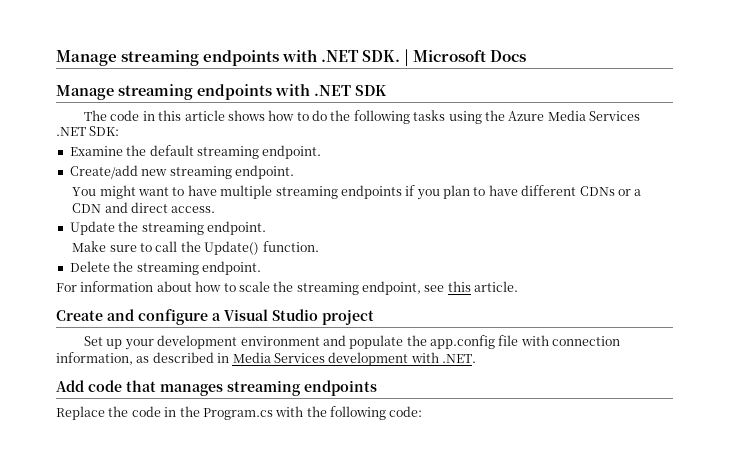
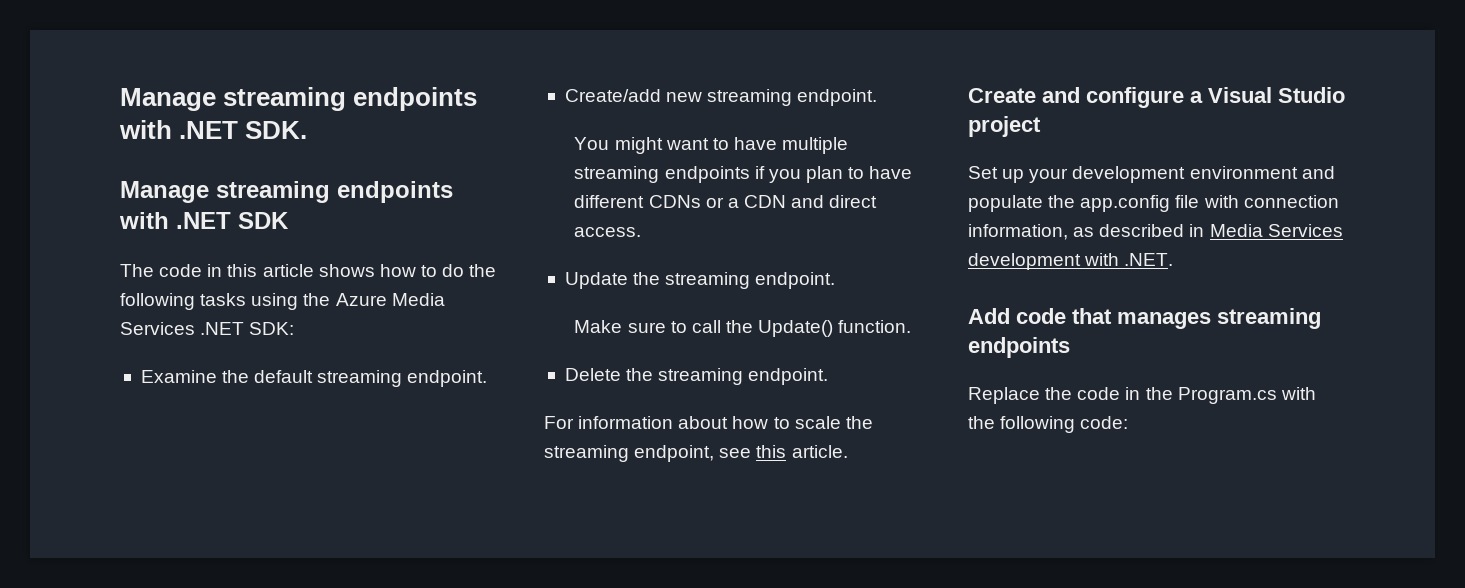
[404,49,527,66] | Microsoft Docs -> (308, 130) none

